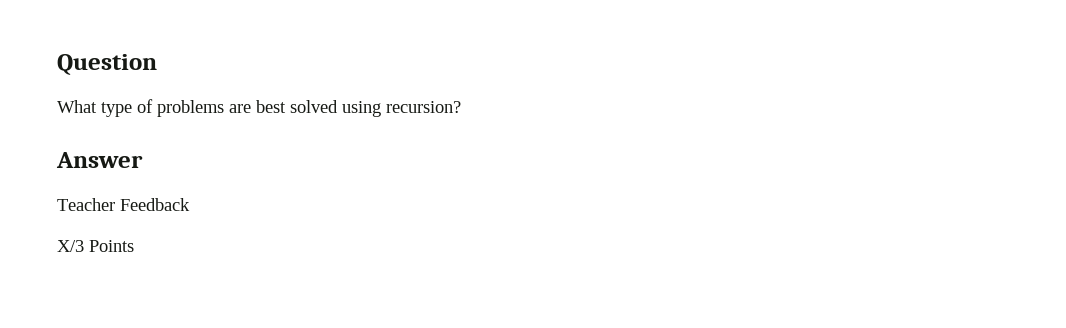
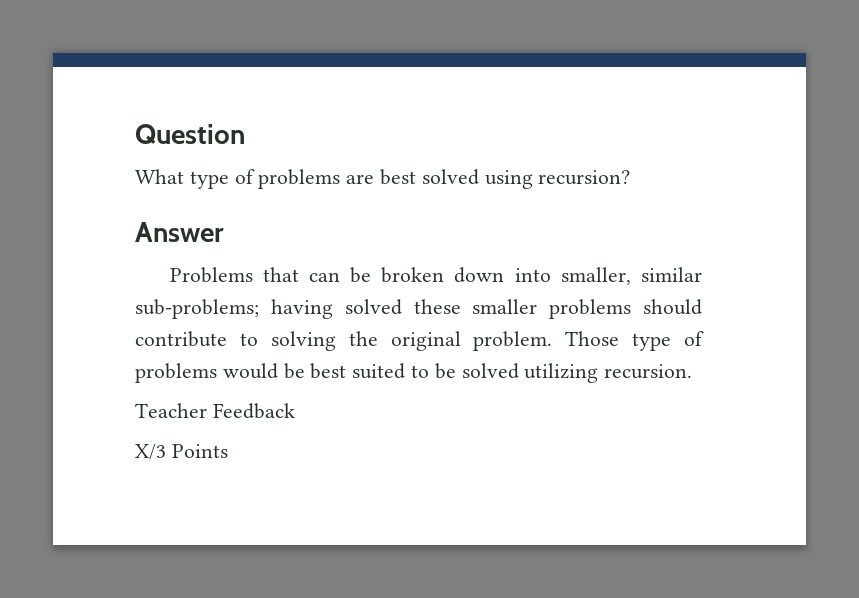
(143, 160) none -> [169,267,703,285] [135,299,702,319] [135,331,704,351] [135,363,693,383] // Problems that can be broken down into smaller, similar sub-problems; having solved these smaller problems should contribute to solving the original problem. Those type of problems would be best suited to be solved utilizing recursion.

